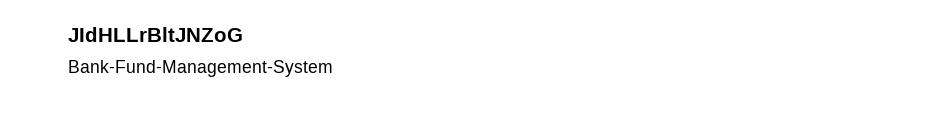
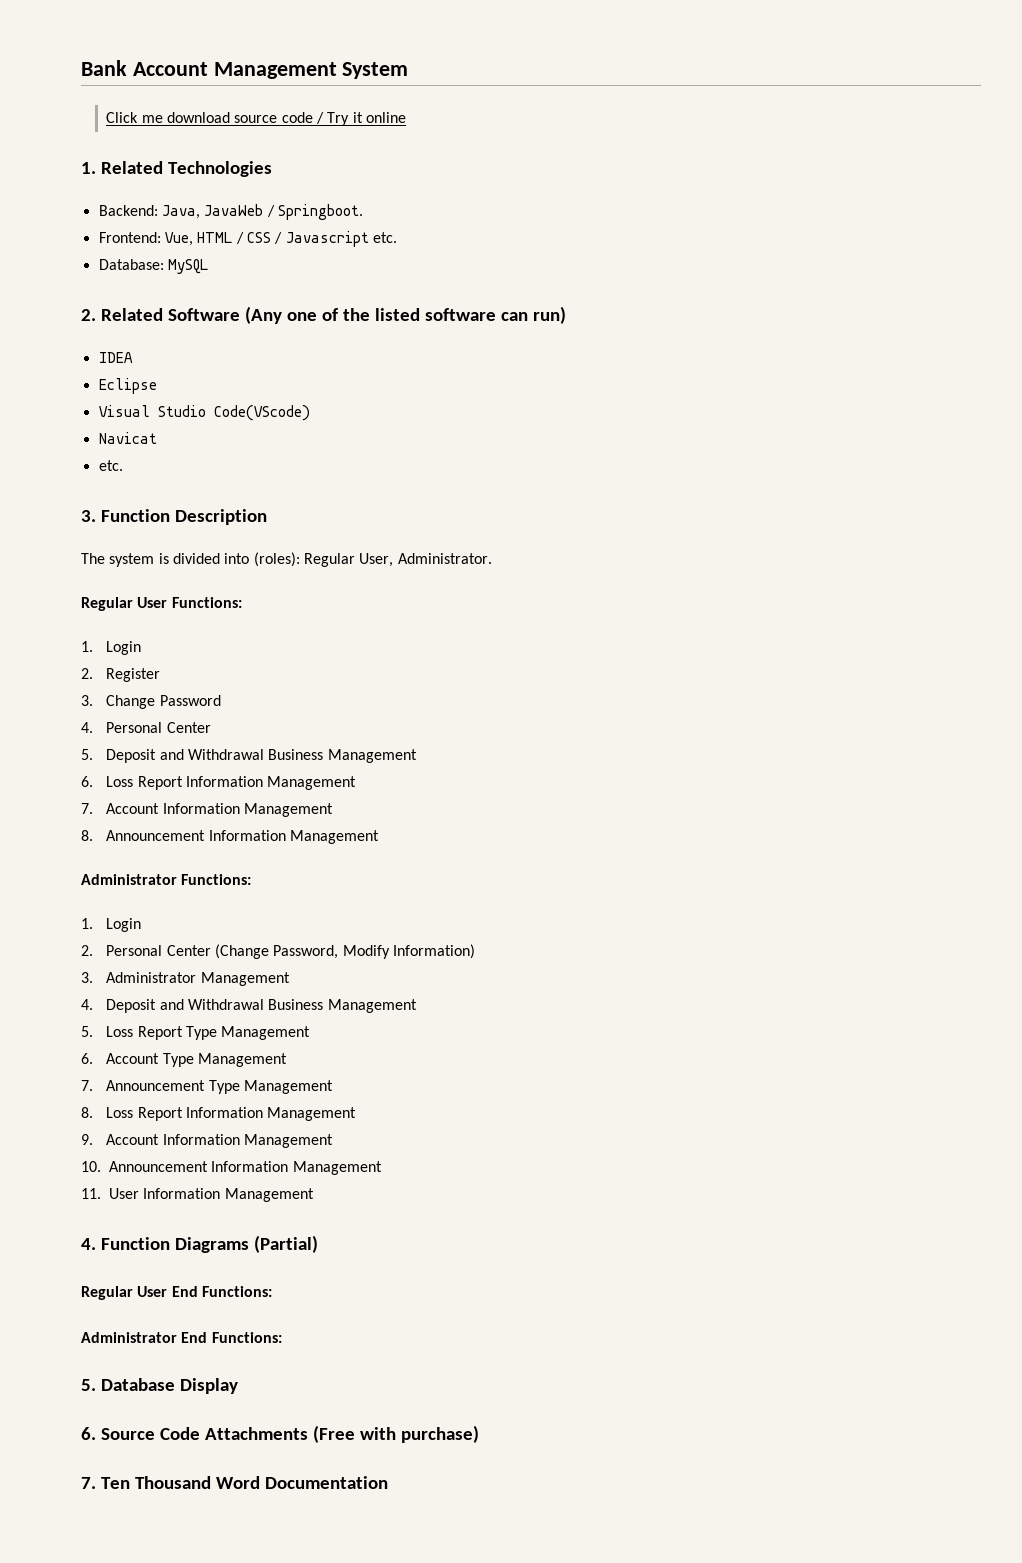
[68,27,243,42] [68,60,333,77] JIdHLLrBltJNZoG // Bank-Fund-Management-System -> [81,60,409,79] [106,112,407,126] [81,161,272,177] [98,204,363,220] [98,231,397,247] [98,259,208,274] [81,306,566,324] [98,352,133,363] [98,378,157,394] [98,405,310,421] [98,432,157,444] [98,460,123,471] [81,509,267,525] [81,552,492,567] [81,597,242,611] [81,641,142,655] [81,668,161,682] [81,695,221,709] [81,722,211,733] [81,749,417,763] [81,776,357,790] [81,803,334,817] [81,830,380,844] [81,874,252,885] [81,918,142,932] [81,944,476,959] [81,972,290,986] [81,999,417,1013] [81,1026,311,1040] [81,1053,288,1067] [81,1080,334,1094] [81,1107,357,1121] [81,1134,334,1148] [81,1161,382,1175] [81,1188,314,1202] [81,1235,318,1253] [81,1286,272,1300] [81,1332,282,1343] [81,1378,238,1394] [81,1425,479,1443] [81,1476,388,1489] Bank Account Management System // Click me download source code / Try it online // 1. Related Technologies // Backend: Java, JavaWeb / Springboot. // Frontend: Vue, HTML / CSS / Javascript etc. // Database: MySQL // 2. Related Software (Any one of the listed software can run) // IDEA // Eclipse // Visual Studio Code(VScode) // Navicat // etc. // 3. Function Description // The system is divided into (roles): Regular User, Administrator. // Regular User Functions: // 1. Login // 2. Register // 3. Change Password // 4. Personal Center // 5. Deposit and Withdrawal Business Management // 6. Loss Report Information Management // 7. Account Information Management // 8. Announcement Information Management // Administrator Functions: // 1. Login // 2. Personal Center (Change Password, Modify Information) // 3. Administrator Management // 4. Deposit and Withdrawal Business Management // 5. Loss Report Type Management // 6. Account Type Management // 7. Announcement Type Management // 8. Loss Report Information Management // 9. Account Information Management // 10. Announcement Information Management // 11. User Information Management // 4. Function Diagrams (Partial) // Regular User End Functions: // Administrator End Functions: // 5. Database Display // 6. Source Code Attachments (Free with purchase) // 7. Ten Thousand Word Documentation

